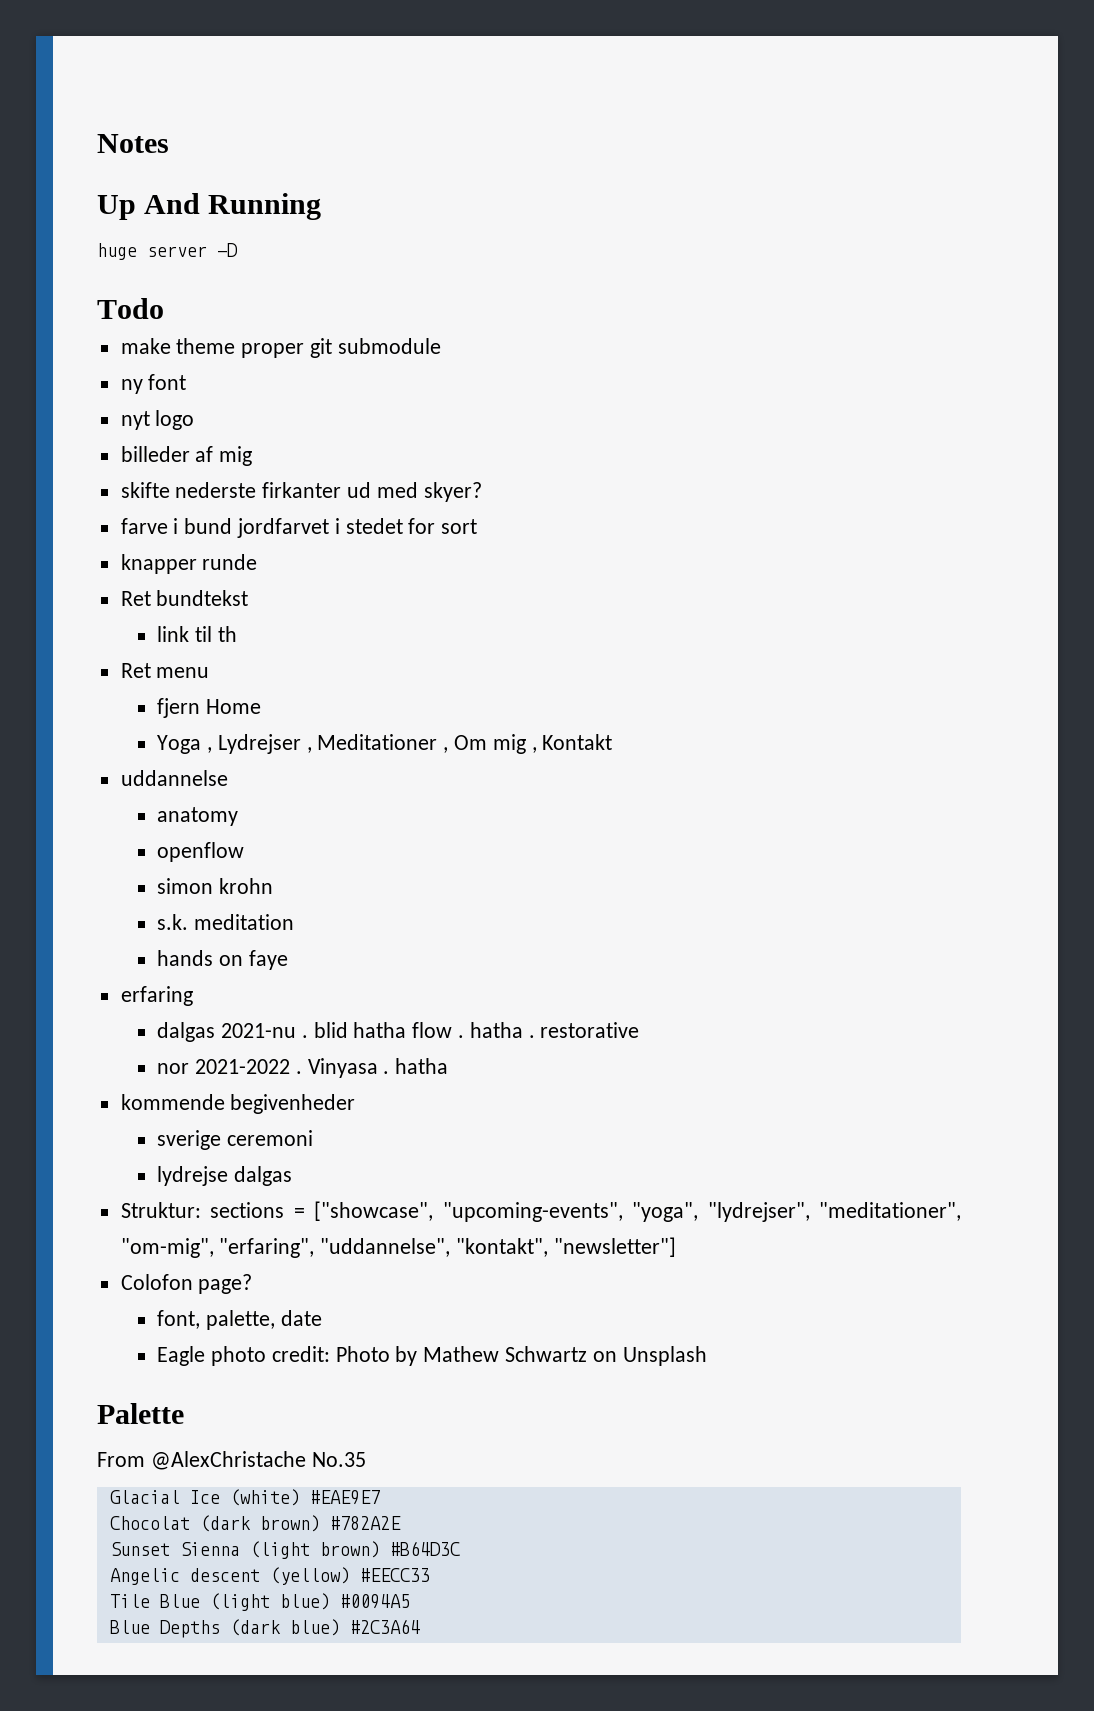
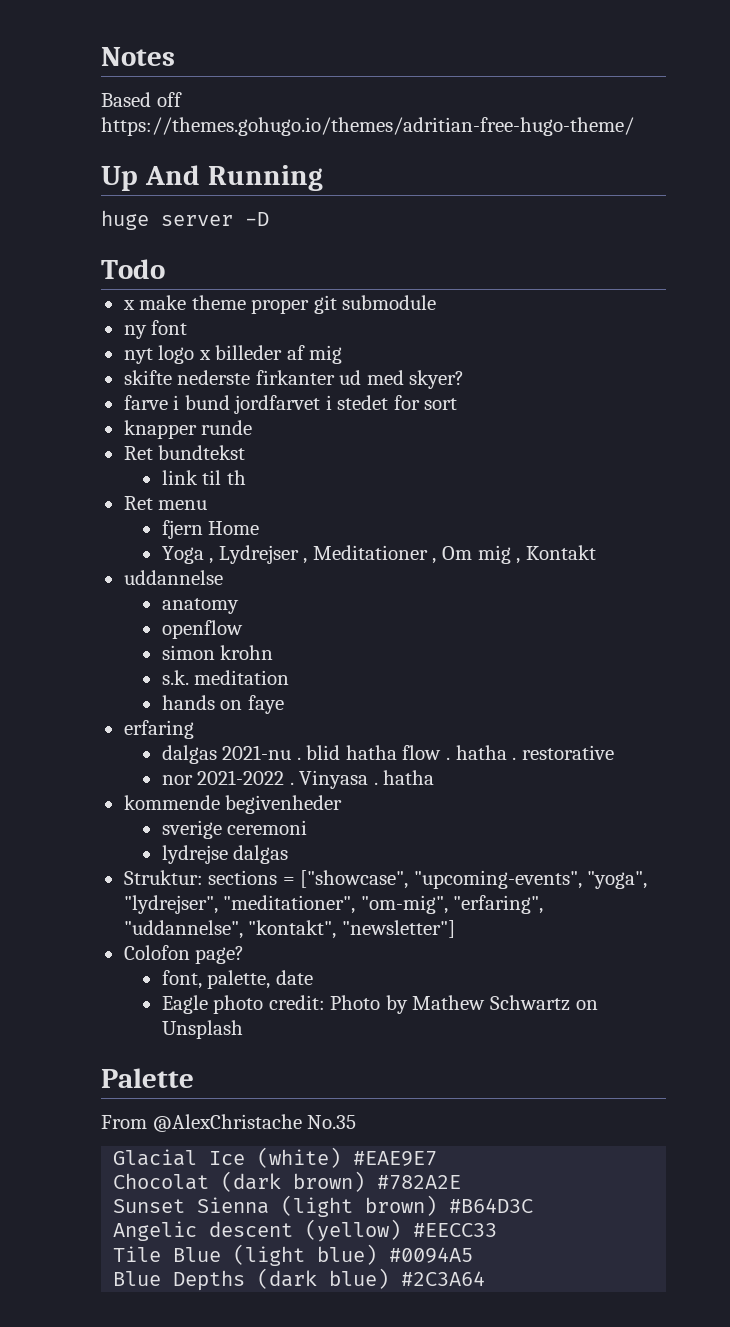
(169, 143) none -> [101,92,182,107] [101,117,634,136] // Based off https://themes.gohugo.io/themes/adritian-free-hugo-theme/
(164, 308) none -> [122,300,135,310] x
(195, 420) // -> [198,350,211,360] x

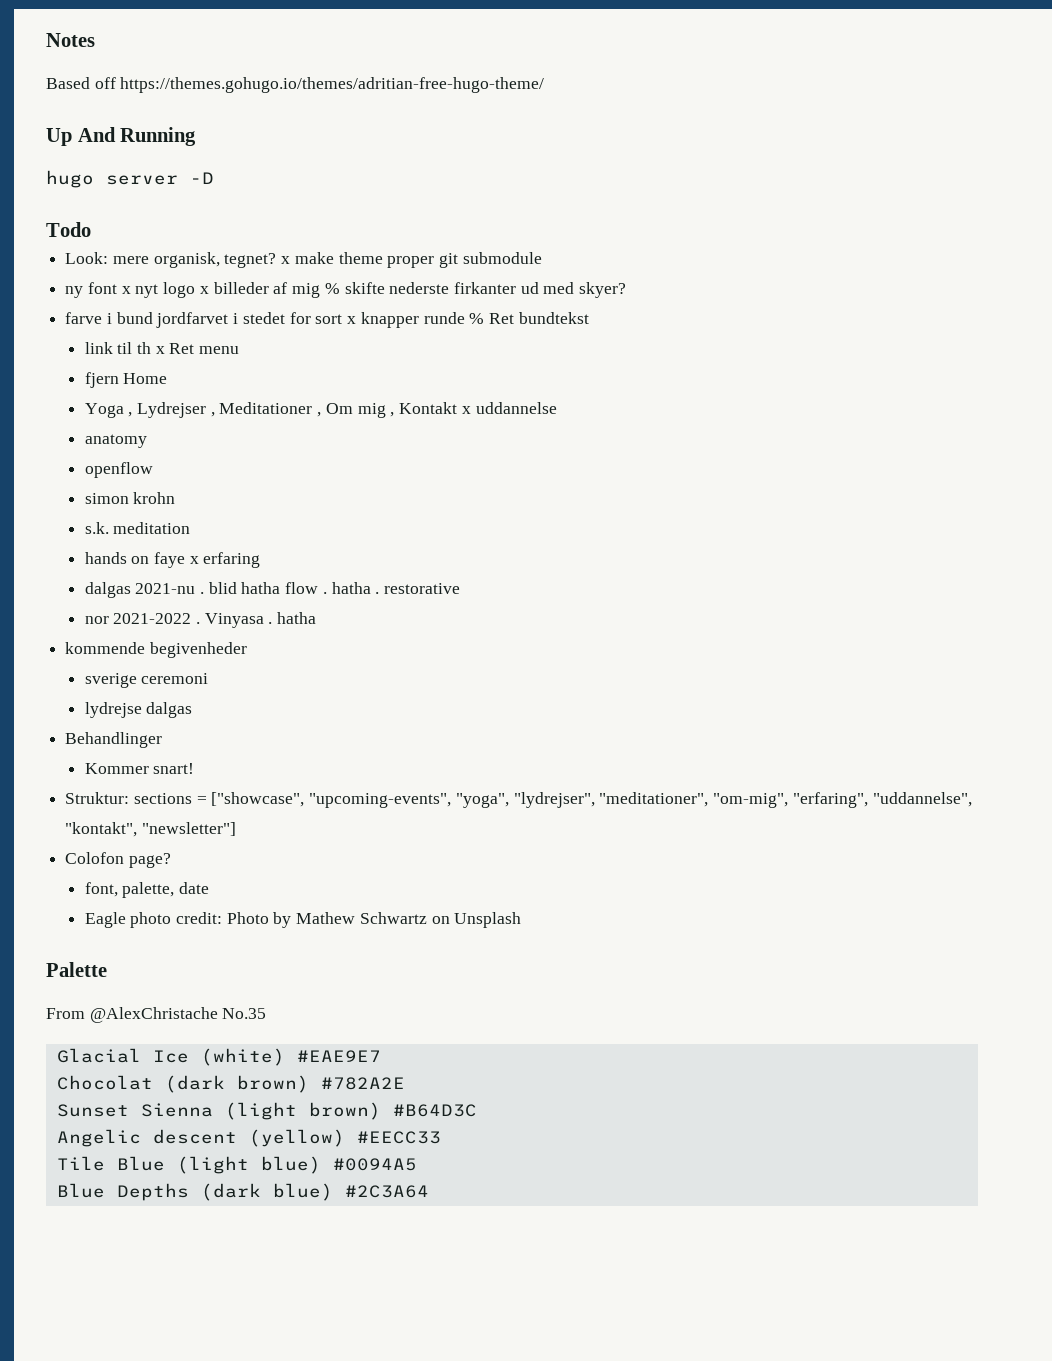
[101,210,149,230] huge -> [46,170,94,188] hugo
(165, 269) none -> [65,252,277,268] Look: mere organisk, tegnet?
(188, 327) // -> [121,286,131,294] x
(343, 354) // -> [324,283,340,294] %
(458, 404) // -> [347,316,357,324] x
(253, 427) // -> [469,313,485,324] %
(246, 477) // -> [155,346,165,354] x
(596, 552) // -> [461,406,471,414] x
(284, 704) // -> [189,556,199,564] x
(289, 854) none -> [65,732,163,748] [84,763,195,774] // Behandlinger // Kommer snart!

